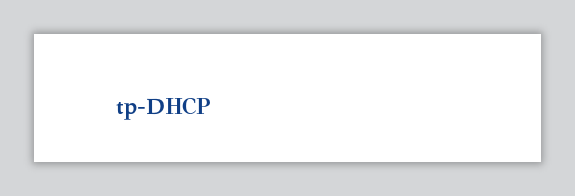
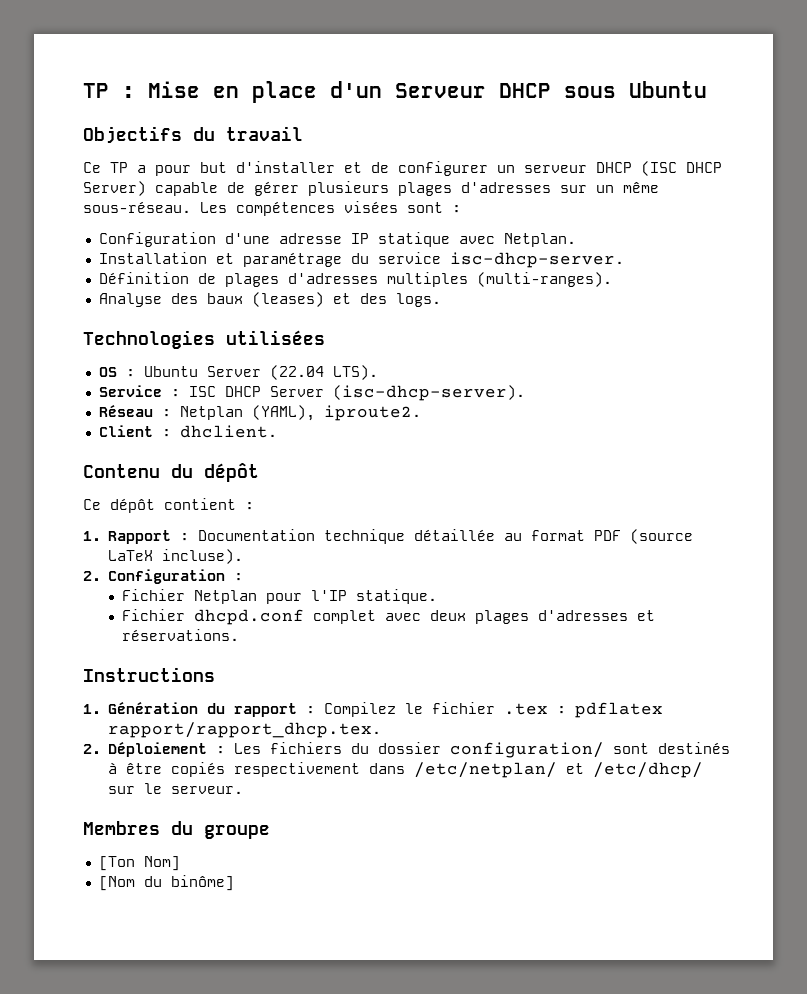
[116,97,210,120] tp-DHCP -> [83,81,707,103] [83,126,303,144] [83,161,722,176] [83,181,659,196] [83,201,461,216] [98,232,576,247] [98,252,624,268] [98,272,612,287] [98,292,441,307] [83,330,325,349] [98,365,378,380] [98,385,525,401] [98,405,421,421] [98,425,277,438] [83,463,259,482] [83,498,254,513] [83,529,694,544] [108,549,244,564] [83,569,244,584] [121,589,437,604] [121,609,655,625] [121,629,239,641] [83,667,215,682] [83,702,664,718] [108,722,382,738] [83,742,731,758] [108,762,704,778] [108,783,244,794] [83,821,270,839] [98,856,180,871] [98,875,234,891] TP : Mise en place d'un Serveur DHCP sous Ubuntu // Objectifs du travail // Ce TP a pour but d'installer et de configurer un serveur DHCP (ISC DHCP Server) capable de gérer plusieurs plages d'adresses sur un même sous-réseau. Les compétences visées sont : // Configuration d'une adresse IP statique avec Netplan. // Installation et paramétrage du service isc-dhcp-server. // Définition de plages d'adresses multiples (multi-ranges). // Analyse des baux (leases) et des logs. // Technologies utilisées // OS : Ubuntu Server (22.04 LTS). // Service : ISC DHCP Server (isc-dhcp-server). // Réseau : Netplan (YAML), iproute2. // Client : dhclient. // Contenu du dépôt // Ce dépôt contient : // 1. Rapport : Documentation technique détaillée au format PDF (source LaTeX incluse). // 2. Configuration : // Fichier Netplan pour l'IP statique. // Fichier dhcpd.conf complet avec deux plages d'adresses et réservations. // Instructions // 1. Génération du rapport : Compilez le fichier .tex : pdflatex rapport/rapport_dhcp.tex. // 2. Déploiement : Les fichiers du dossier configuration/ sont destinés à être copiés respectivement dans /etc/netplan/ et /etc/dhcp/ sur le serveur. // Membres du groupe // [Ton Nom] // [Nom du binôme]

